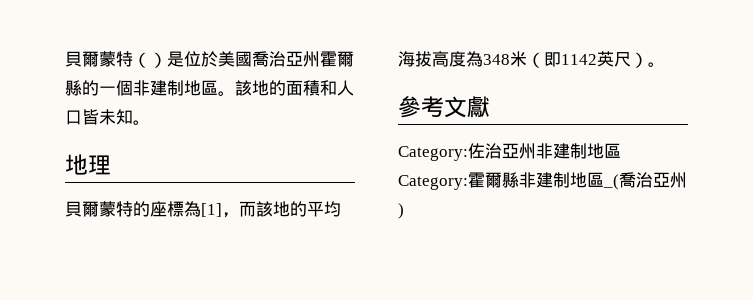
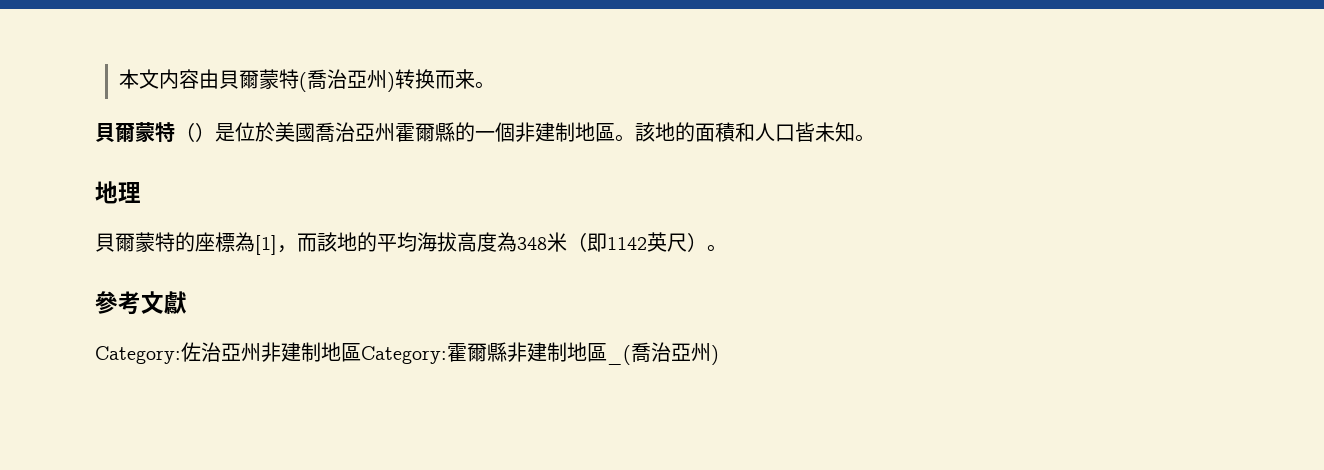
(65, 59) none -> [118,69,495,92] 本文内容由貝爾蒙特(喬治亞州)转换而来。 //

